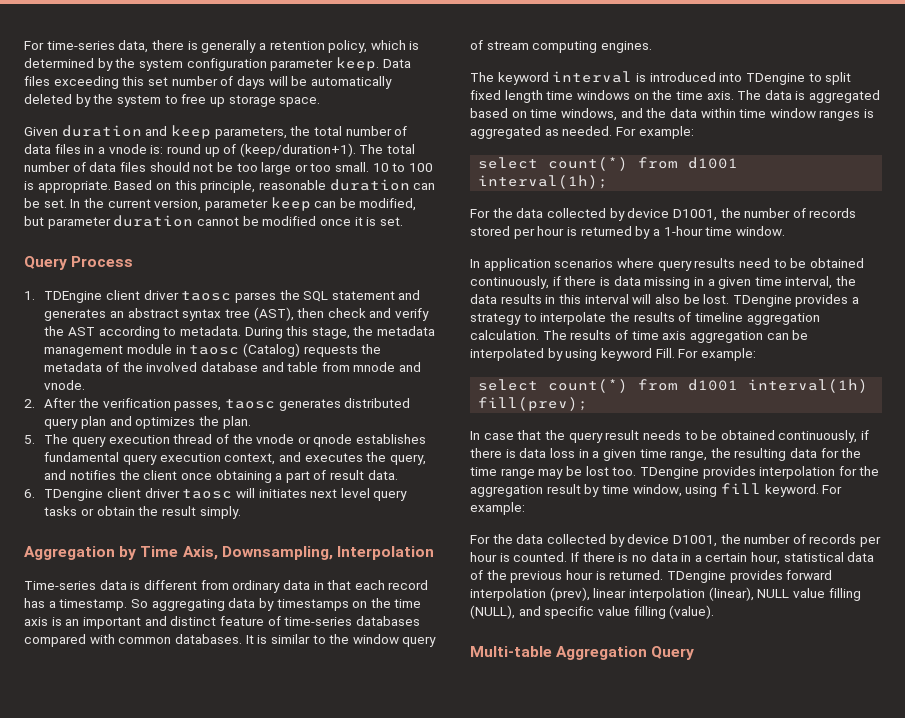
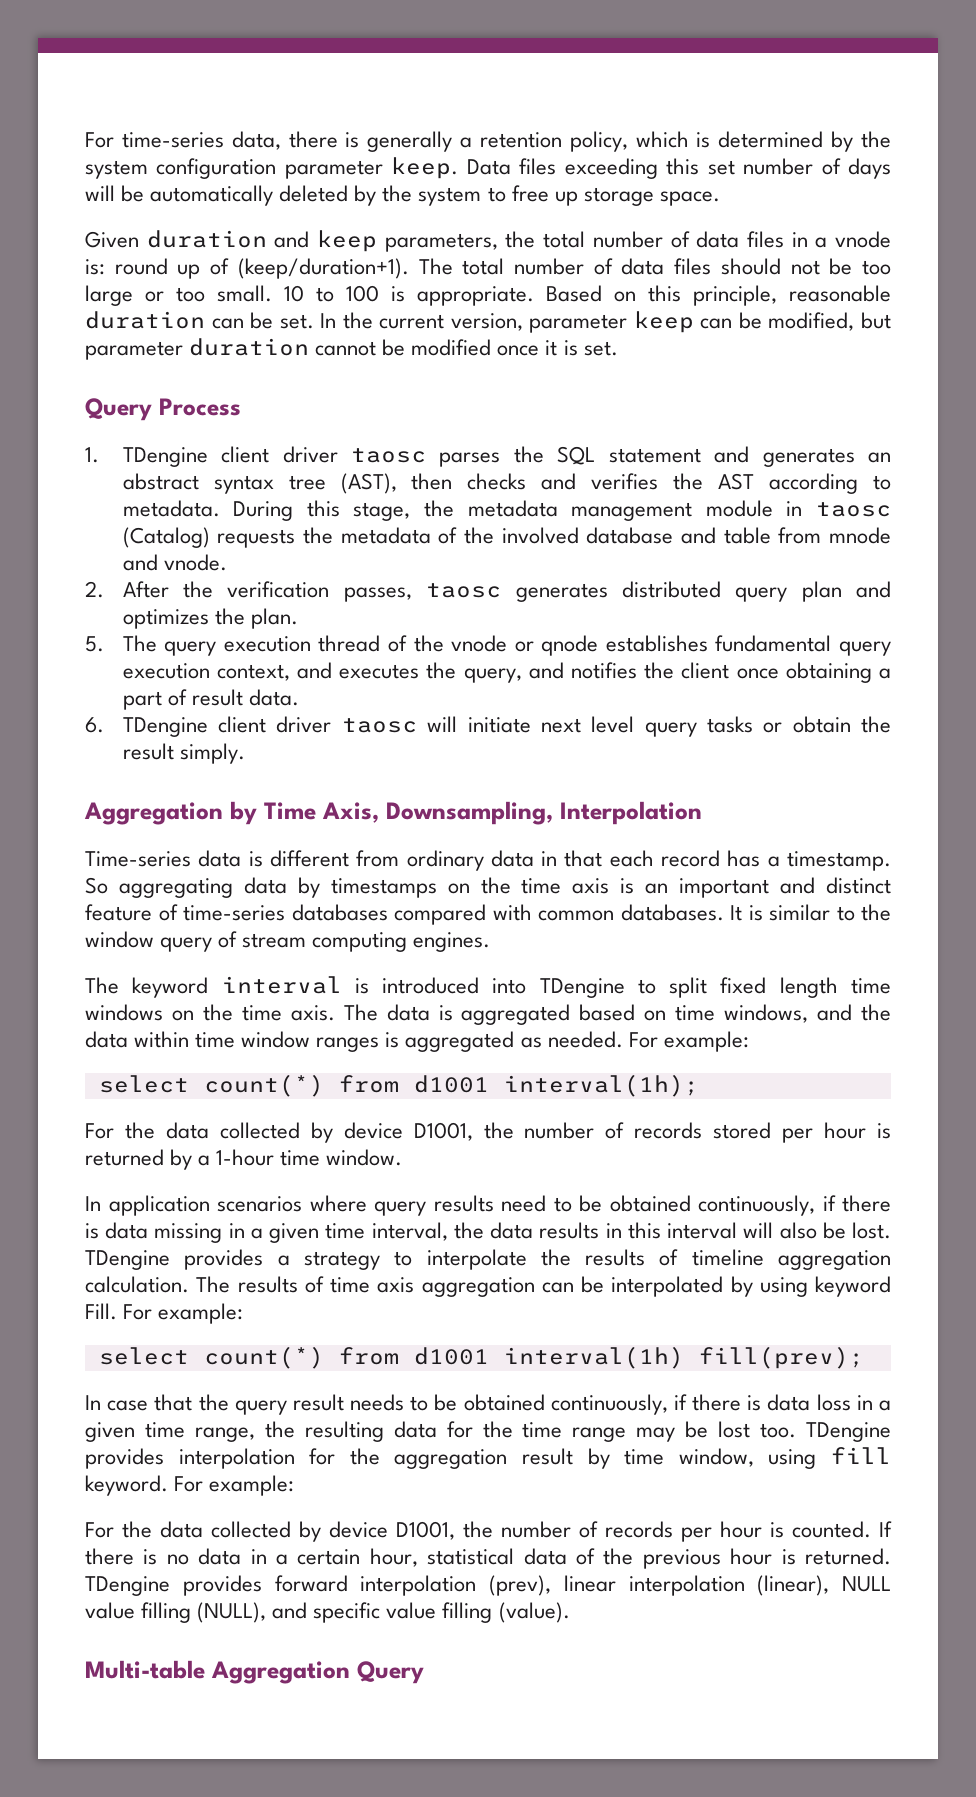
[44,291,103,303] TDEngine -> [122,447,208,467] TDengine
[327,308,430,321] check and verify -> [467,473,659,490] checks and verifies
[258,489,307,498] initiates -> [467,717,531,733] initiate

